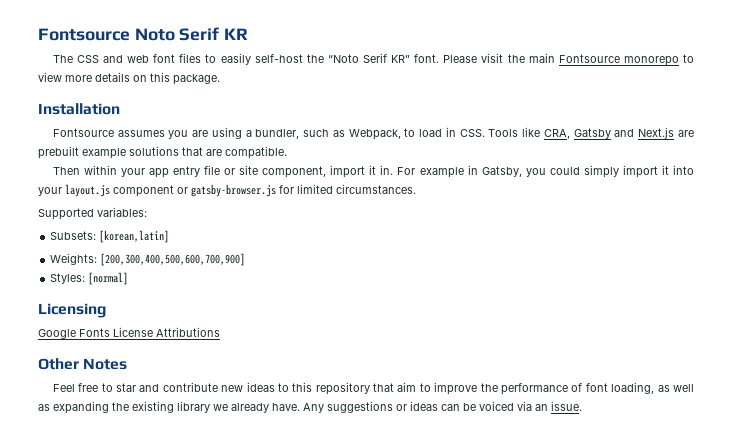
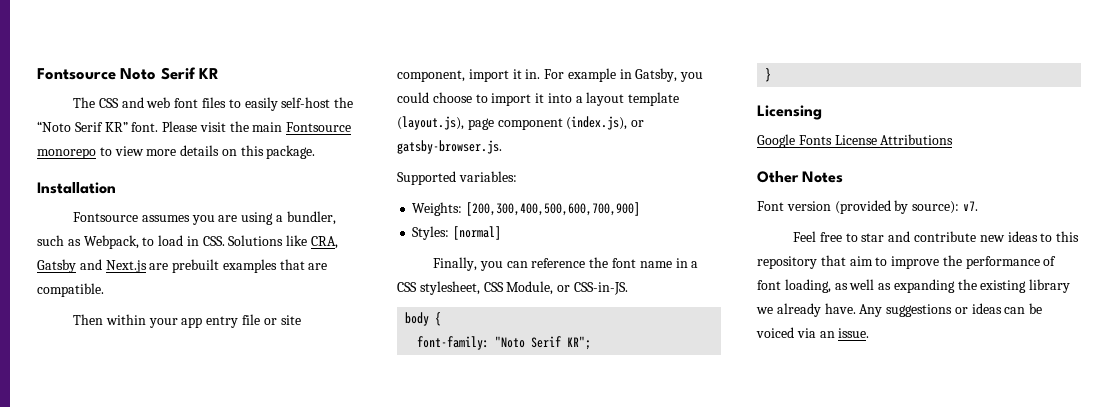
[488,129,519,137] Tools -> [228,235,284,246] Solutions
[82,146,179,159] example solutions -> [222,259,277,273] examples
[583,165,619,178] simply -> [432,92,488,103] choose to
[38,184,416,197] your layout.js component or gatsby-browser.js for limited circumstances. -> [575,92,680,106] [397,116,645,130] [397,140,502,154] a layout template (layout.js), page component (index.js), or gatsby-browser.js.
[50,230,170,243] // Subsets: [korean,latin] -> (517, 176) none
(129, 278) none -> [433,257,699,271] [397,281,628,295] [405,312,442,326] [417,336,592,350] [765,68,772,82] // Finally, you can reference the font name in a CSS stylesheet, CSS Module, or CSS-in-JS. // body { // font-family: "Noto Serif KR"; // }
(128, 364) none -> [757,200,978,214] // Font version (provided by source): v7.

